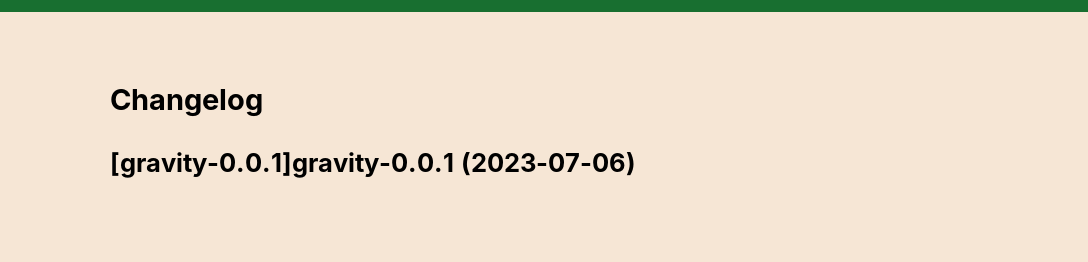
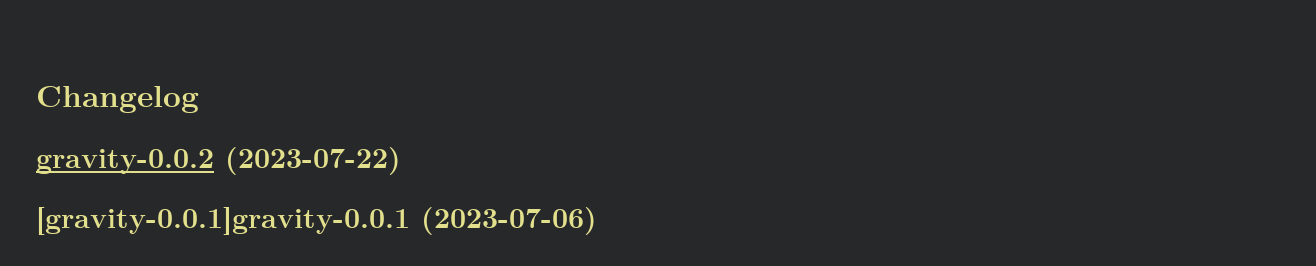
(263, 103) none -> [36,147,401,175] // gravity-0.0.2 (2023-07-22)

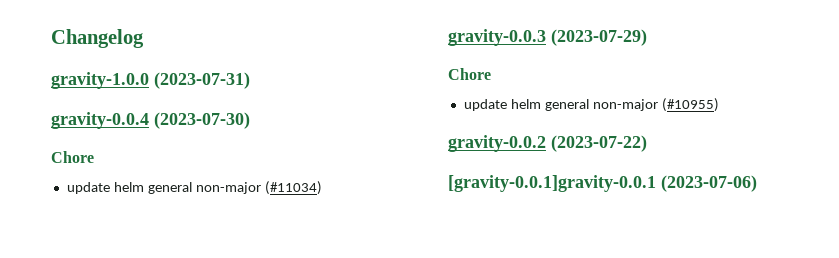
(199, 99) none -> [51,72,250,89] [51,112,250,129] [51,151,94,163] [66,181,322,195] [448,29,647,46] [448,68,491,80] [463,98,719,112] // gravity-1.0.0 (2023-07-31) // gravity-0.0.4 (2023-07-30) // Chore // update helm general non-major (#11034) // gravity-0.0.3 (2023-07-29) // Chore // update helm general non-major (#10955)

